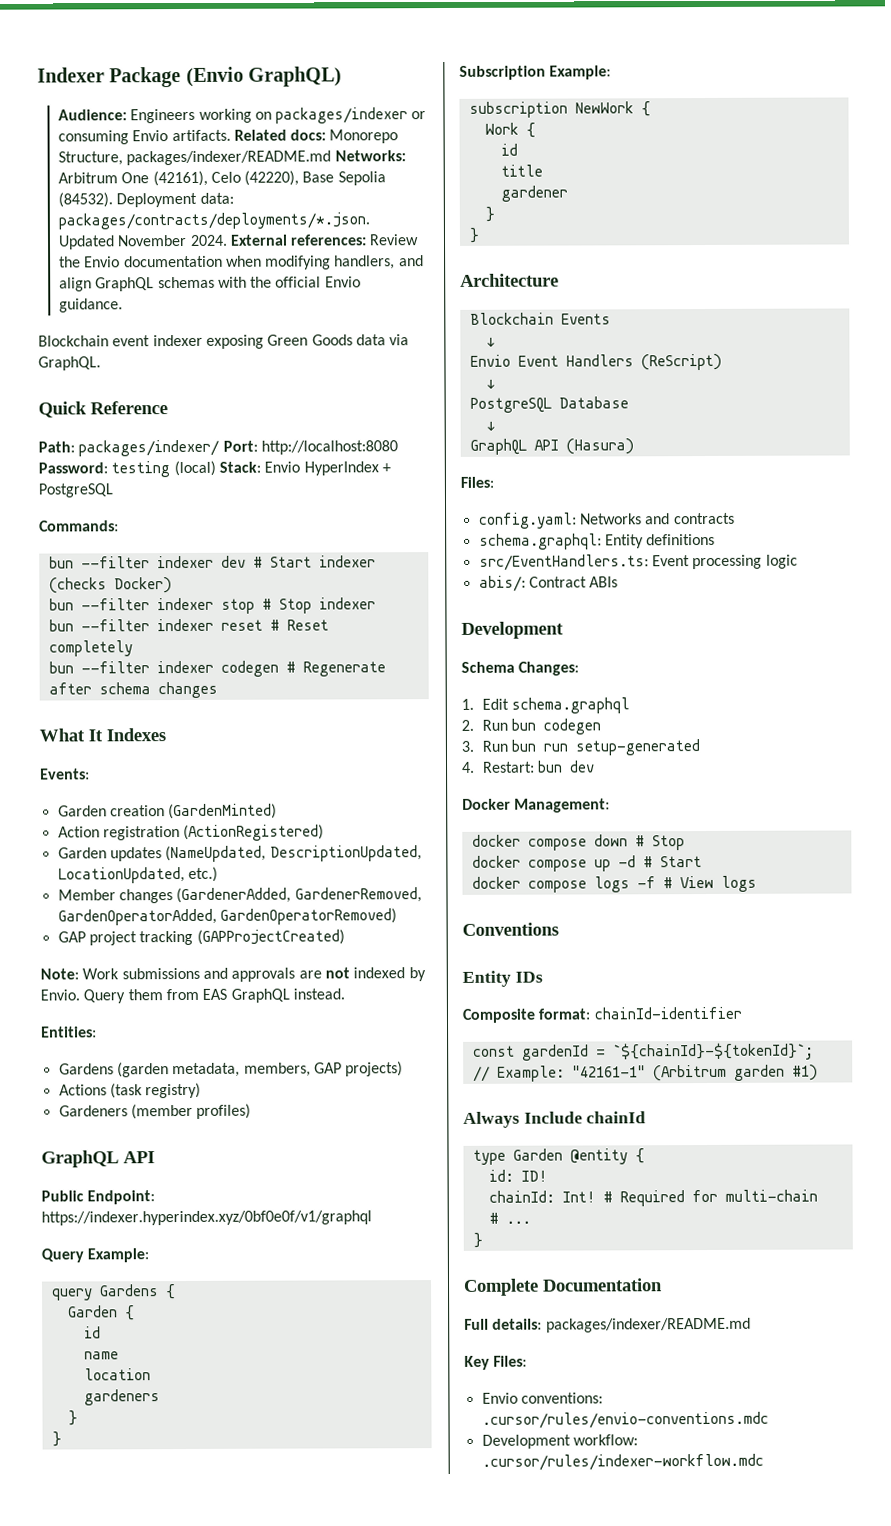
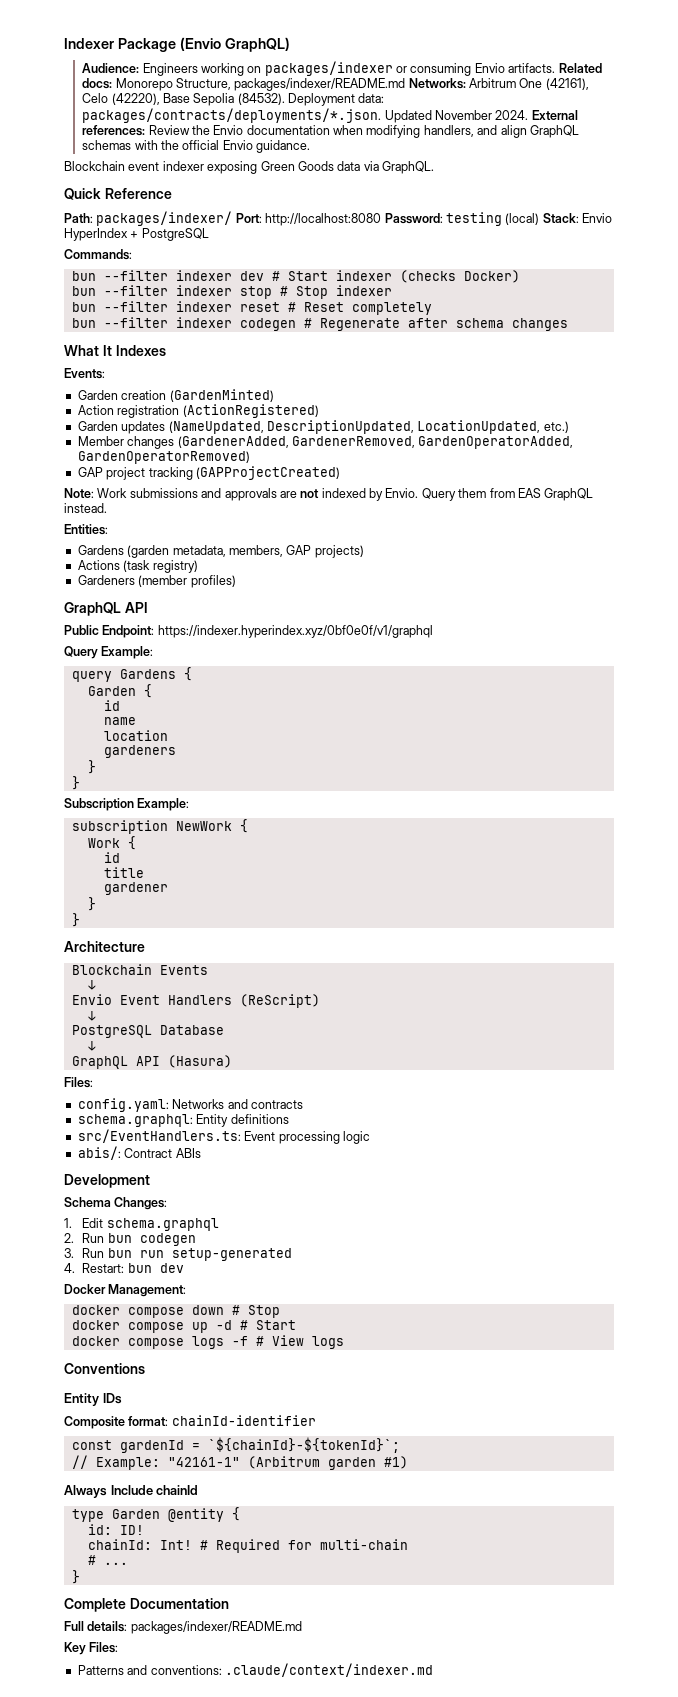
[481,1392,603,1404] [481,1411,769,1429] [481,1434,638,1449] [481,1453,764,1471] Envio conventions: .cursor/rules/envio-conventions.mdc // Development workflow: .cursor/rules/indexer-workflow.mdc -> [77,1663,433,1677] Patterns and conventions: .claude/context/indexer.md

